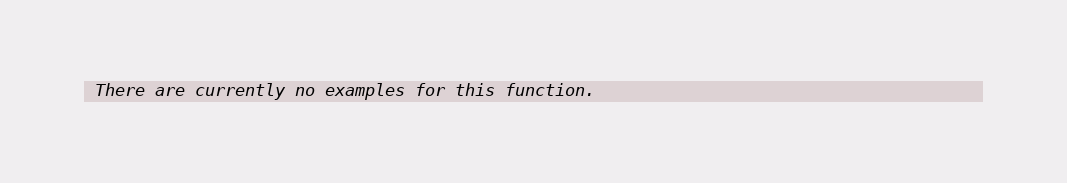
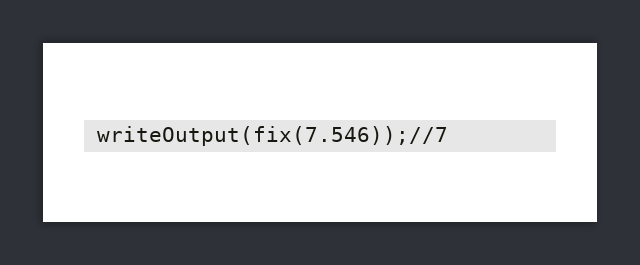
[94,83,595,100] There are currently no examples for this function. -> [97,126,449,146] writeOutput(fix(7.546));//7

